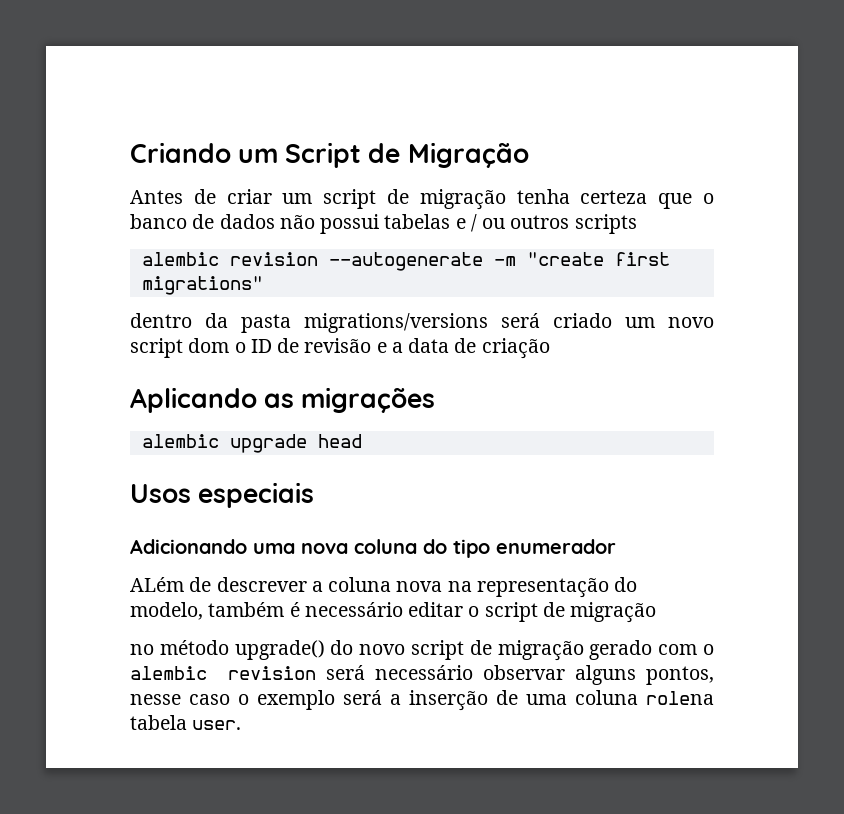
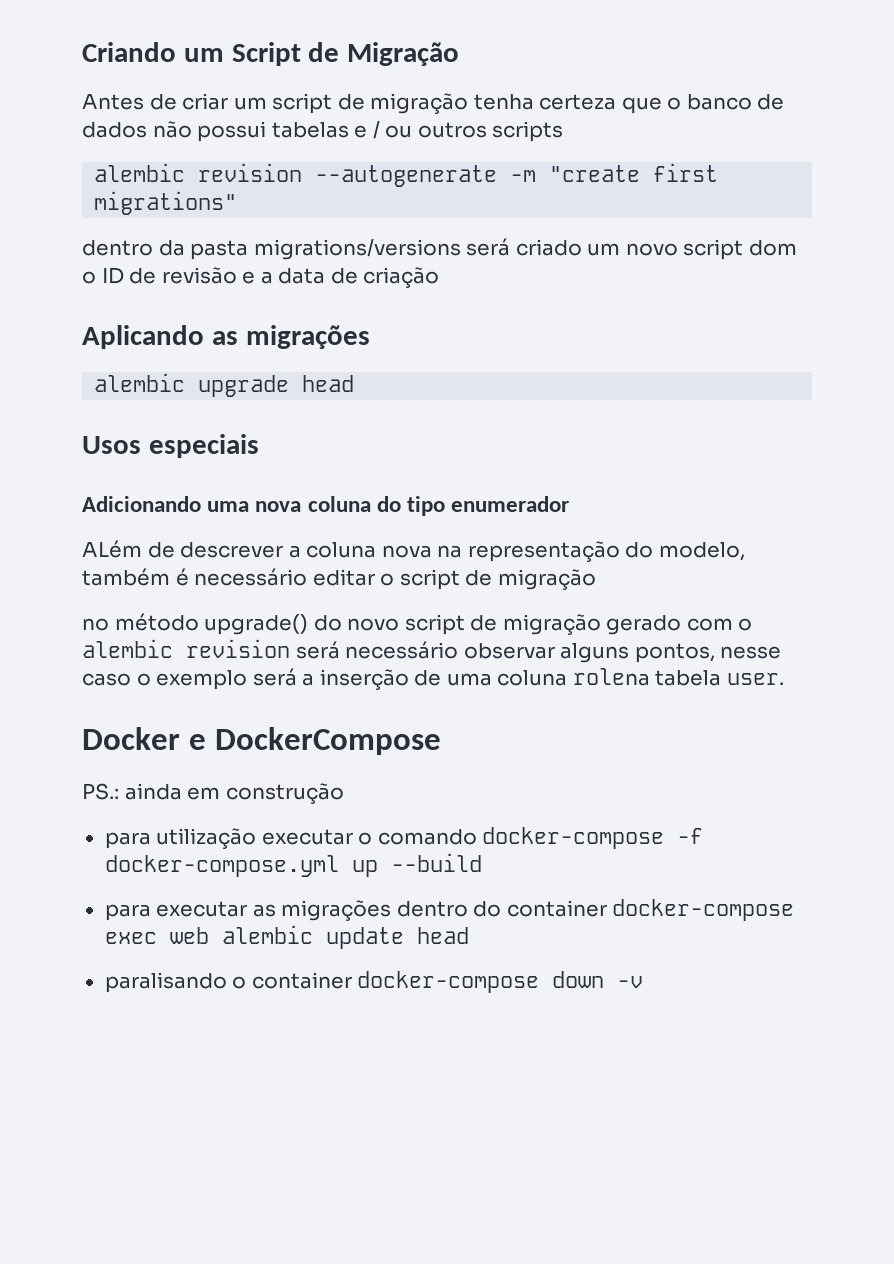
(242, 725) none -> [82,727,441,755] [82,783,344,804] [104,827,704,849] [104,853,482,877] [104,899,795,921] [104,925,469,949] [104,971,644,993] // Docker e DockerCompose // PS.: ainda em construção // para utilização executar o comando docker-compose -f docker-compose.yml up --build // para executar as migrações dentro do container docker-compose exec web alembic update head // paralisando o container docker-compose down -v

